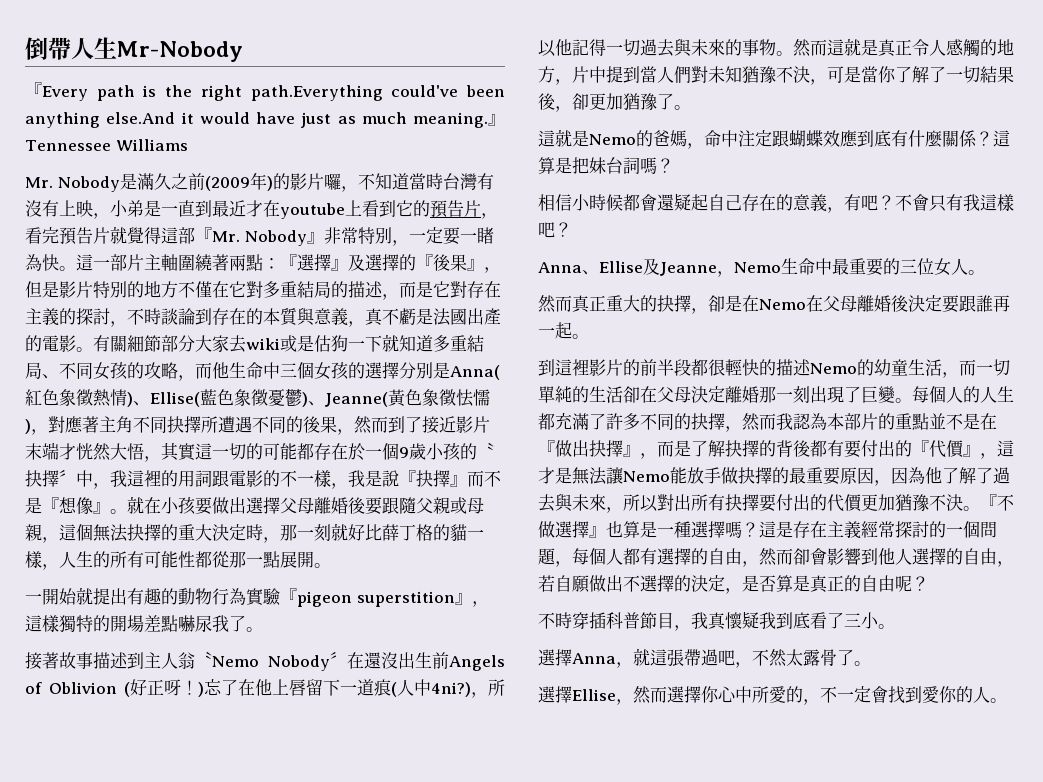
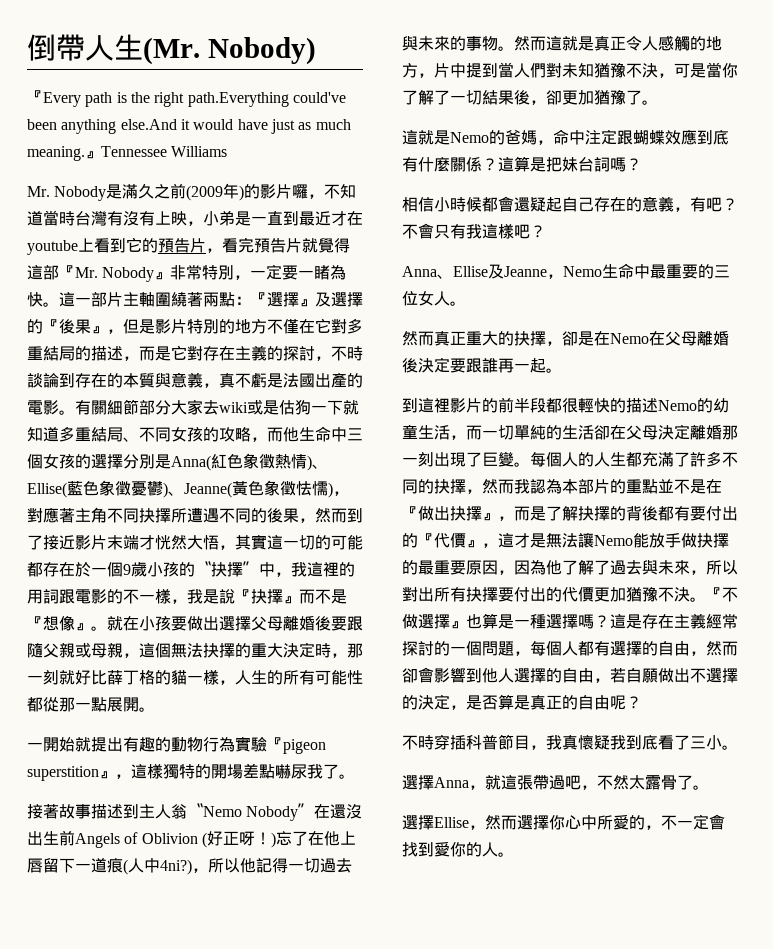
[117,41,243,62] Mr-Nobody -> [143,37,316,65] (Mr. Nobody)

